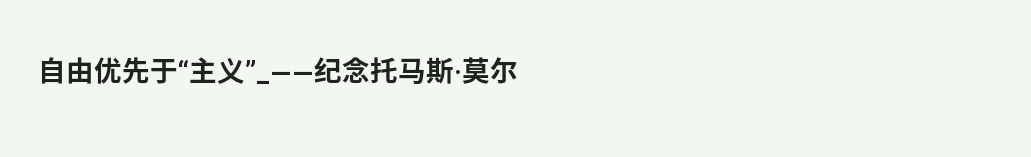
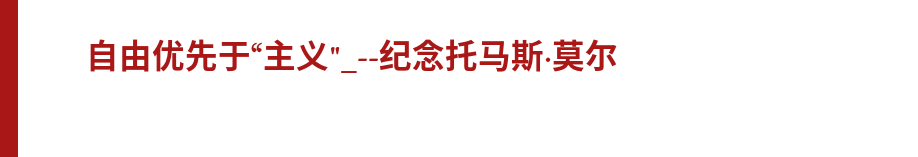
[245,60,314,84] ”_—— -> [329,47,379,73] "_--

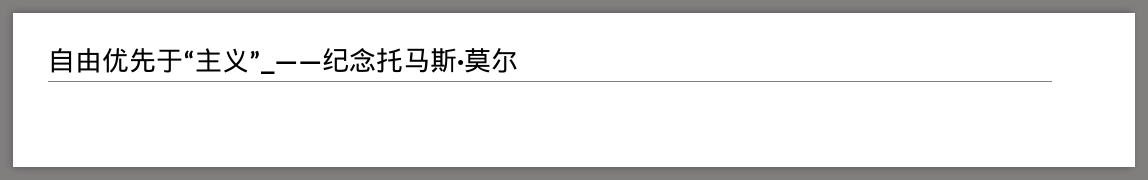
[329,47,379,73] "_-- -> [249,50,322,74] ”_——

